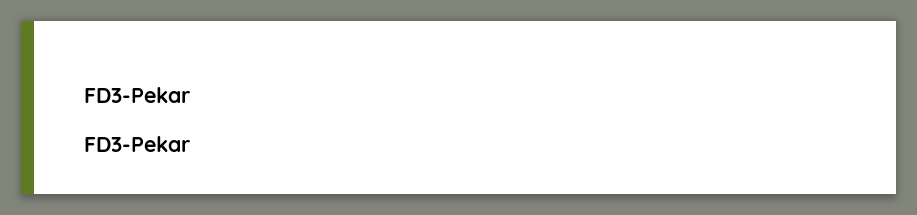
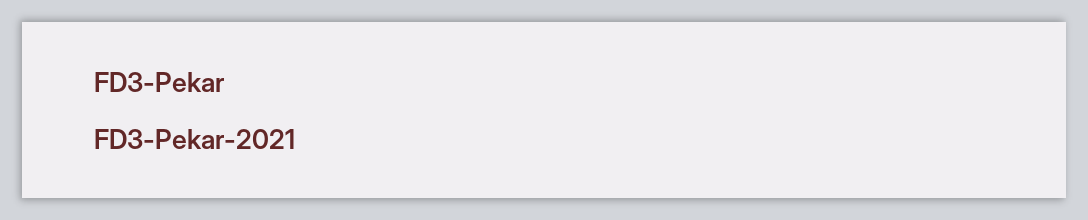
[84,136,190,152] FD3-Pekar -> [94,129,295,149] FD3-Pekar-2021

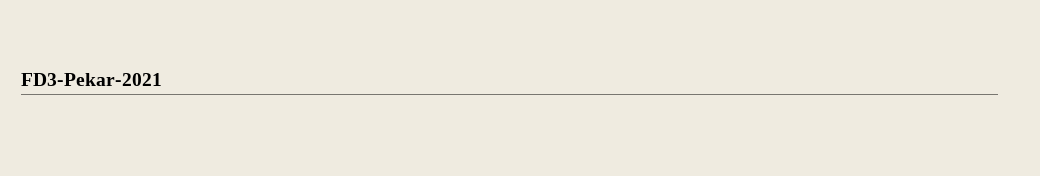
[94,72,224,92] FD3-Pekar // -> (21, 79) none

